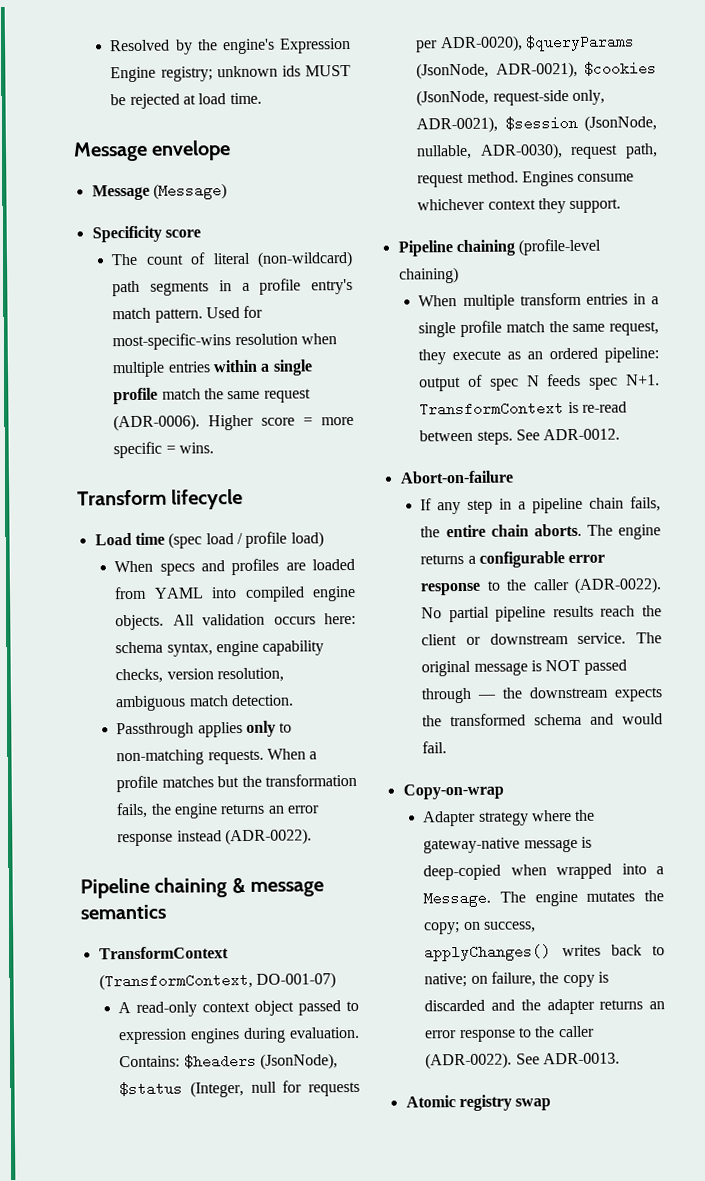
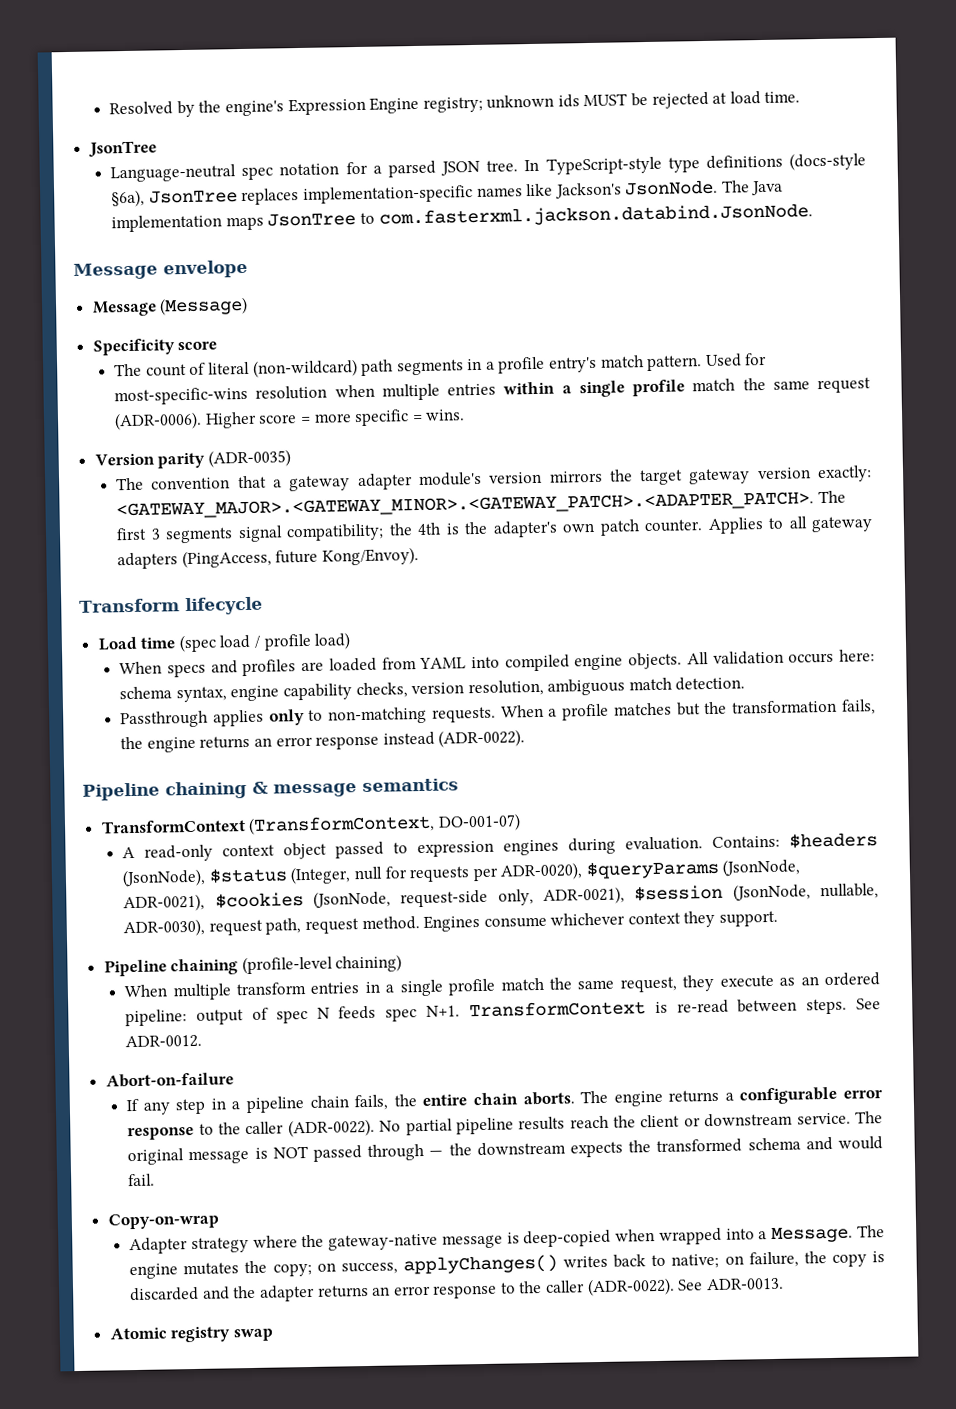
(262, 98) none -> [87,140,157,158] [110,152,866,183] [111,179,784,208] [111,203,813,233] // JsonTree // Language-neutral spec notation for a parsed JSON tree. In TypeScript-style type definitions (docs-style §6a), JsonTree replaces implementation-specific names like Jackson's JsonNode. The Java implementation maps JsonTree to com.fasterxml.jackson.databind.JsonNode.
(215, 448) none -> [94,449,291,469] [116,465,872,492] [116,490,846,520] [116,516,874,544] [117,547,419,570] // Version parity (ADR-0035) // The convention that a gateway adapter module's version mirrors the target gateway version exactly: <GATEWAY_MAJOR>.<GATEWAY_MINOR>.<GATEWAY_PATCH>.<ADAPTER_PATCH>. The first 3 segments signal compatibility; the 4th is the adapter's own patch counter. Applies to all gateway adapters (PingAccess, future Kong/Envoy).

